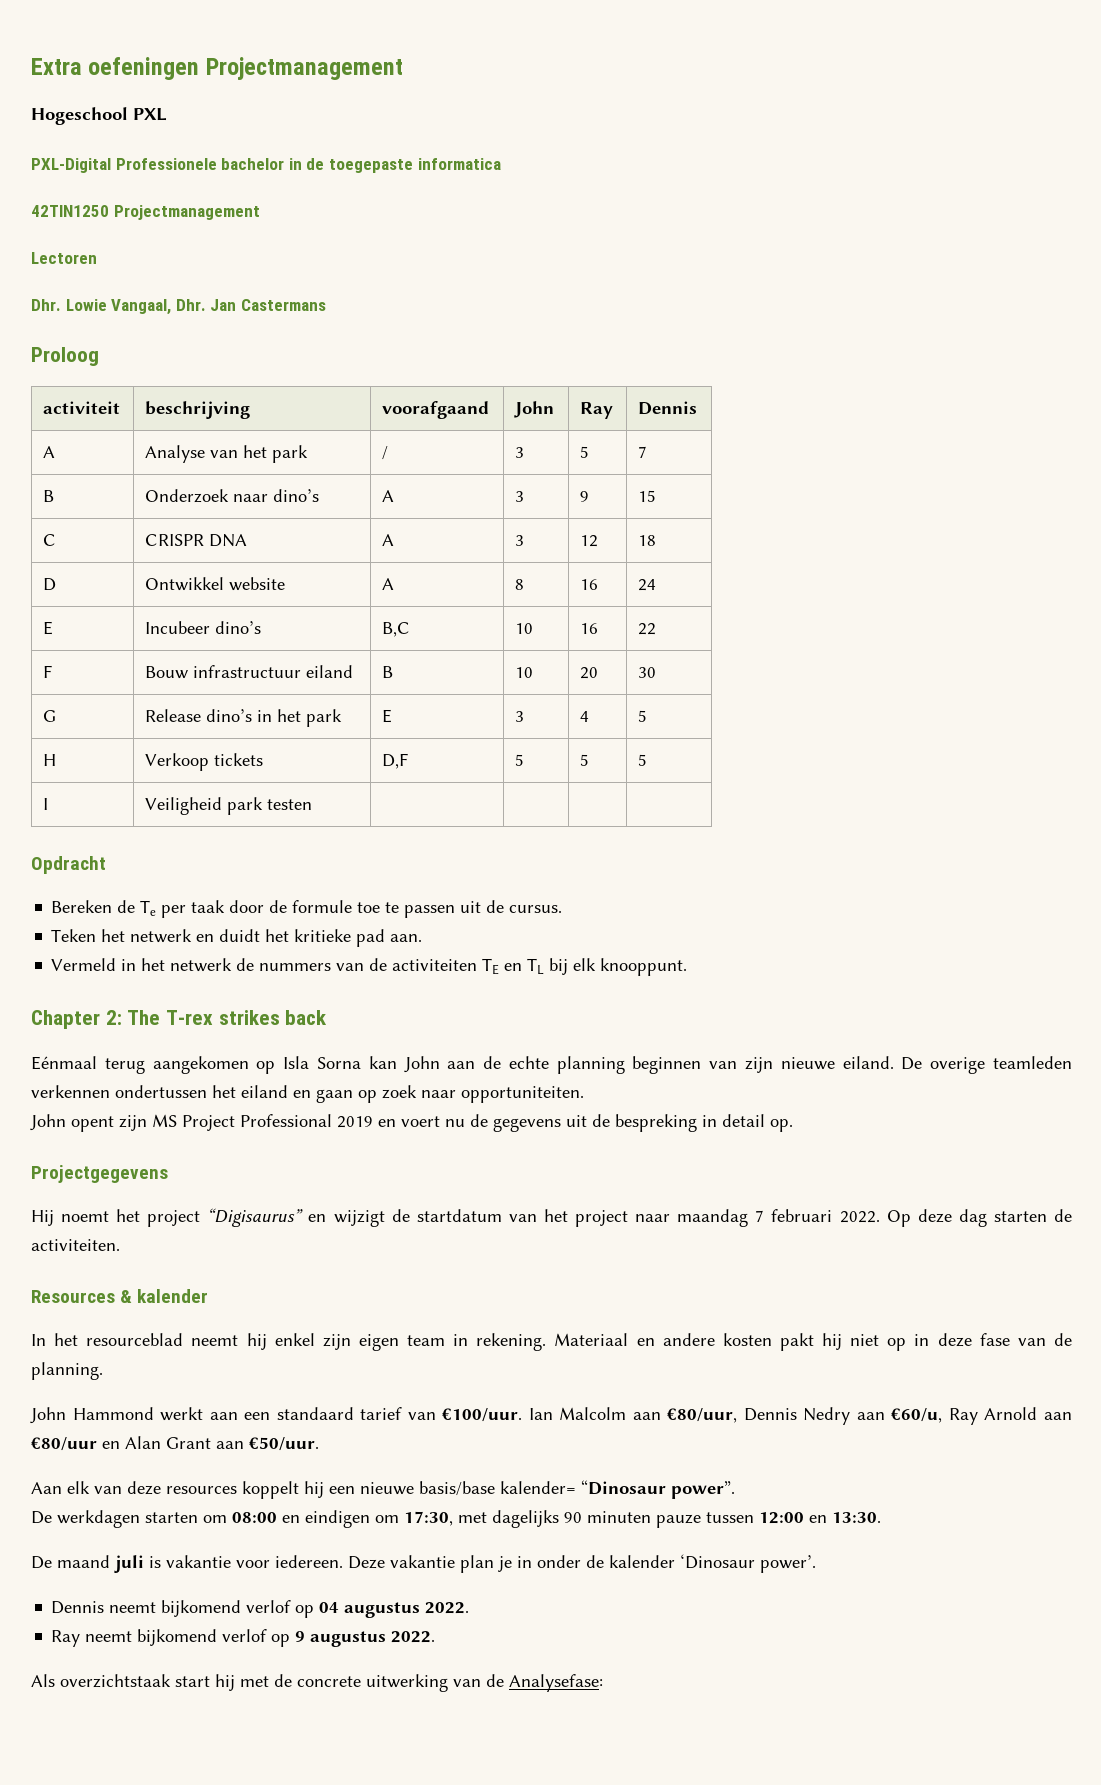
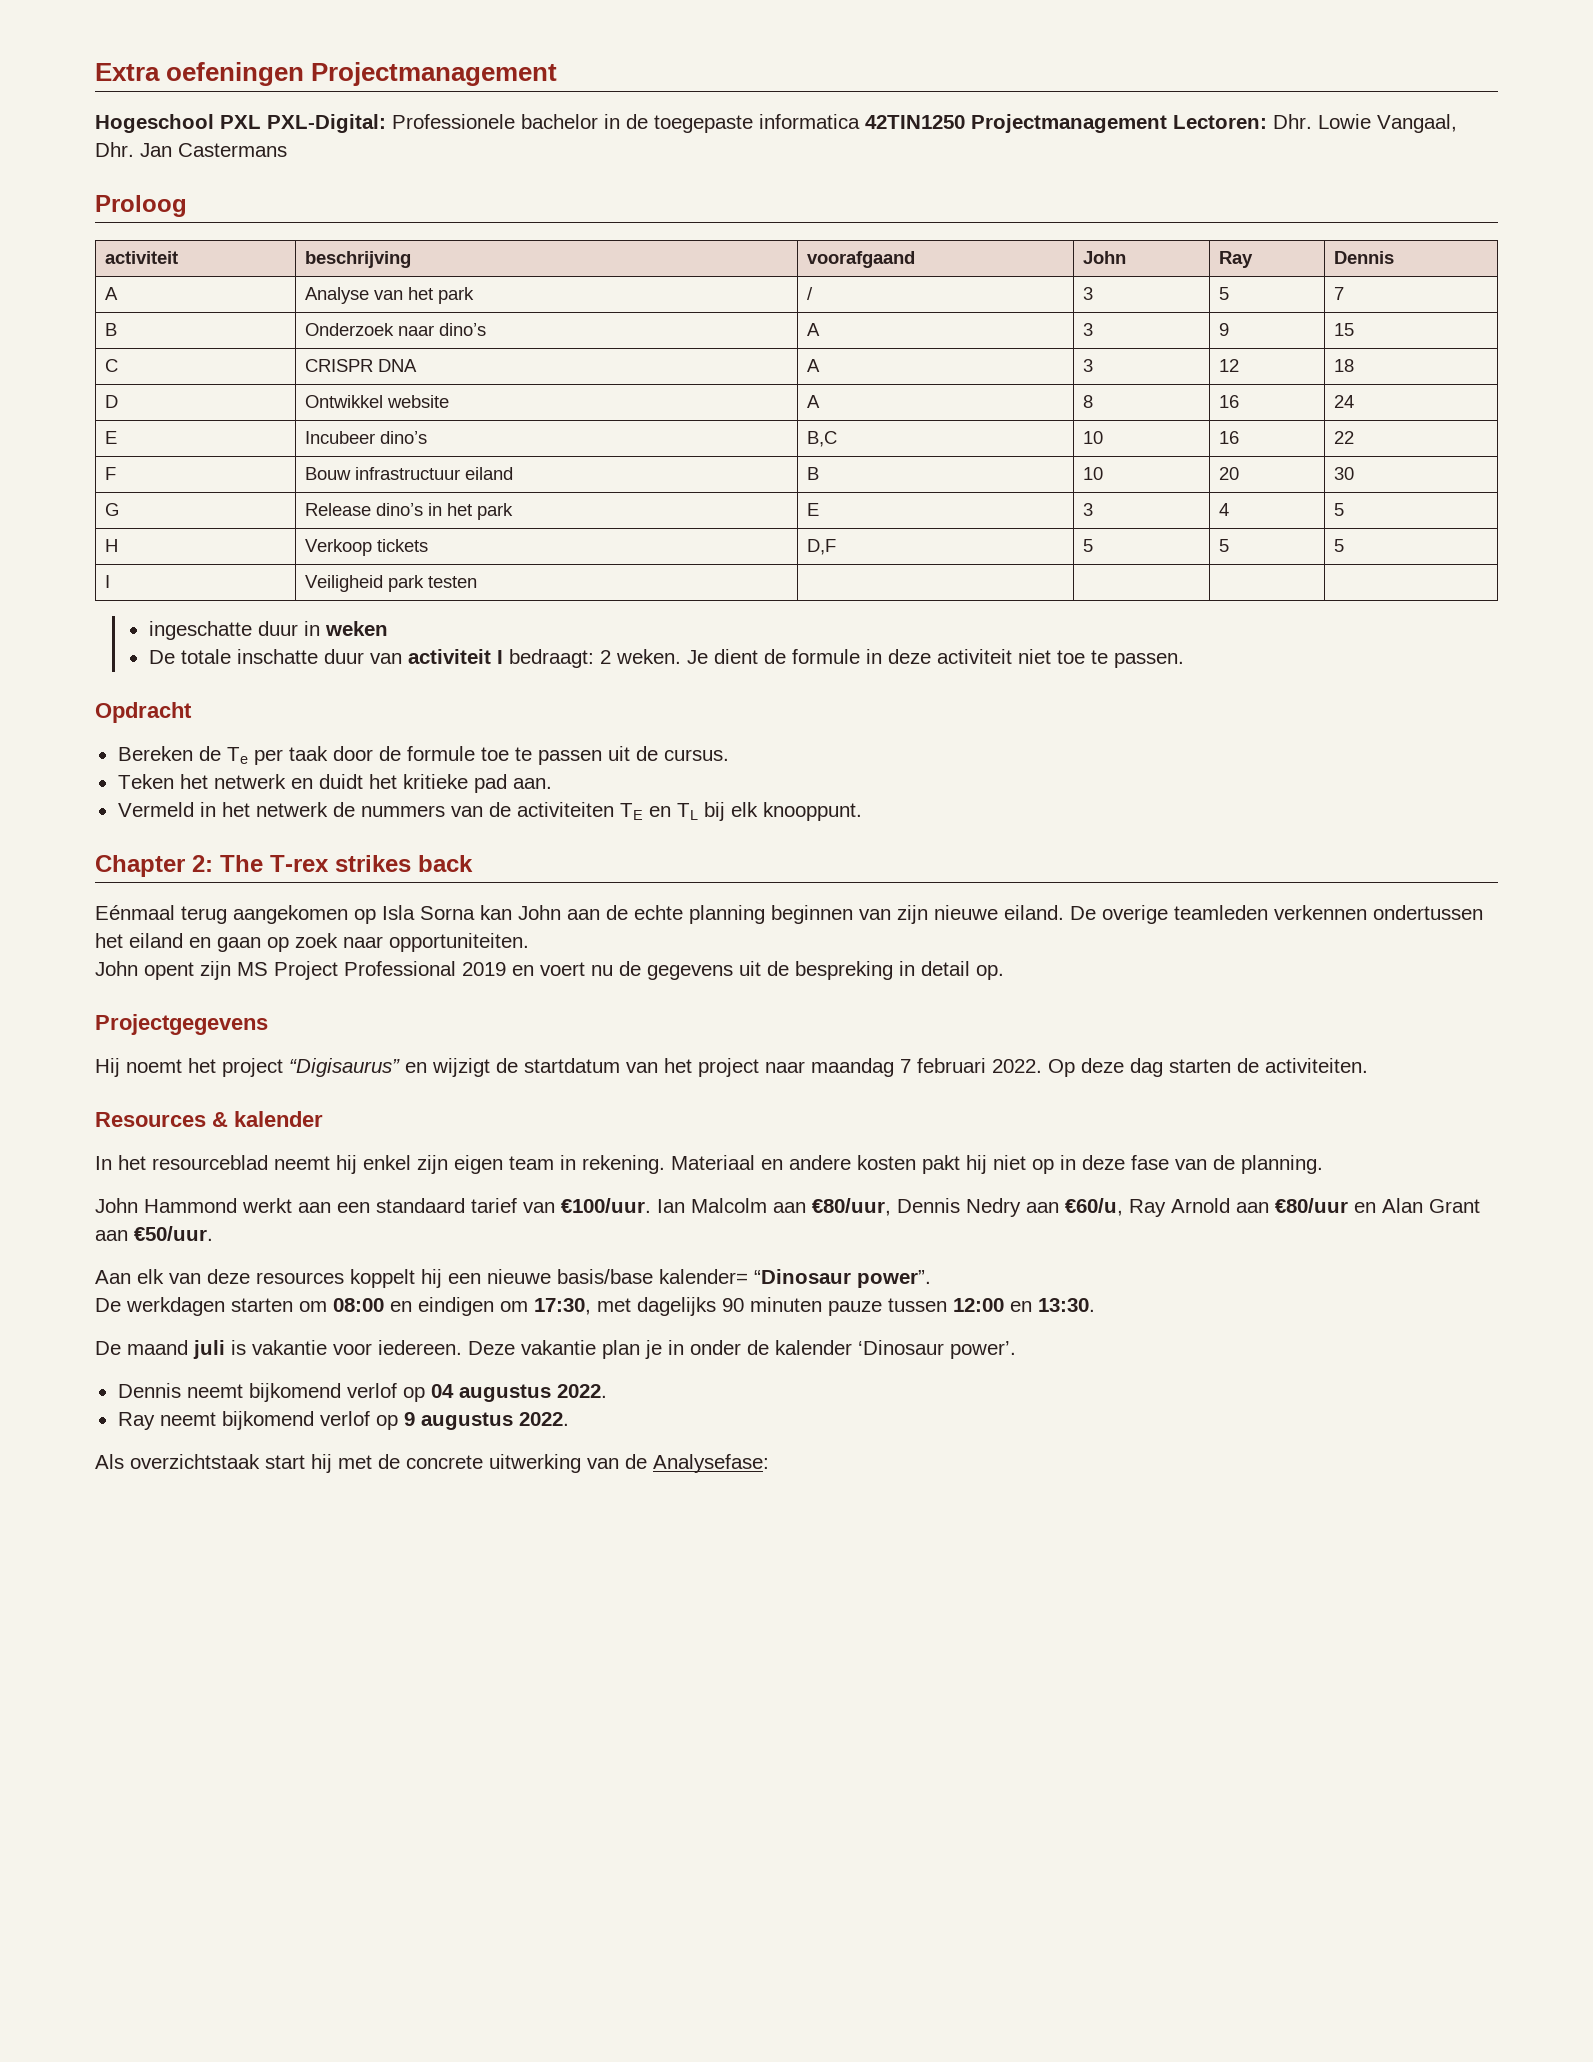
[31,158,111,173] // PXL-Digital -> [267,114,386,133] PXL-Digital:
(501, 164) // -> (860, 121) none
[31,252,97,264] // Lectoren // -> [1173,115,1267,129] Lectoren:
(313, 804) none -> [148,621,388,640] [148,649,1184,668] // ingeschatte duur in weken // De totale inschatte duur van activiteit I bedraagt: 2 weken. Je dient de formule in deze activiteit niet toe te passen.

